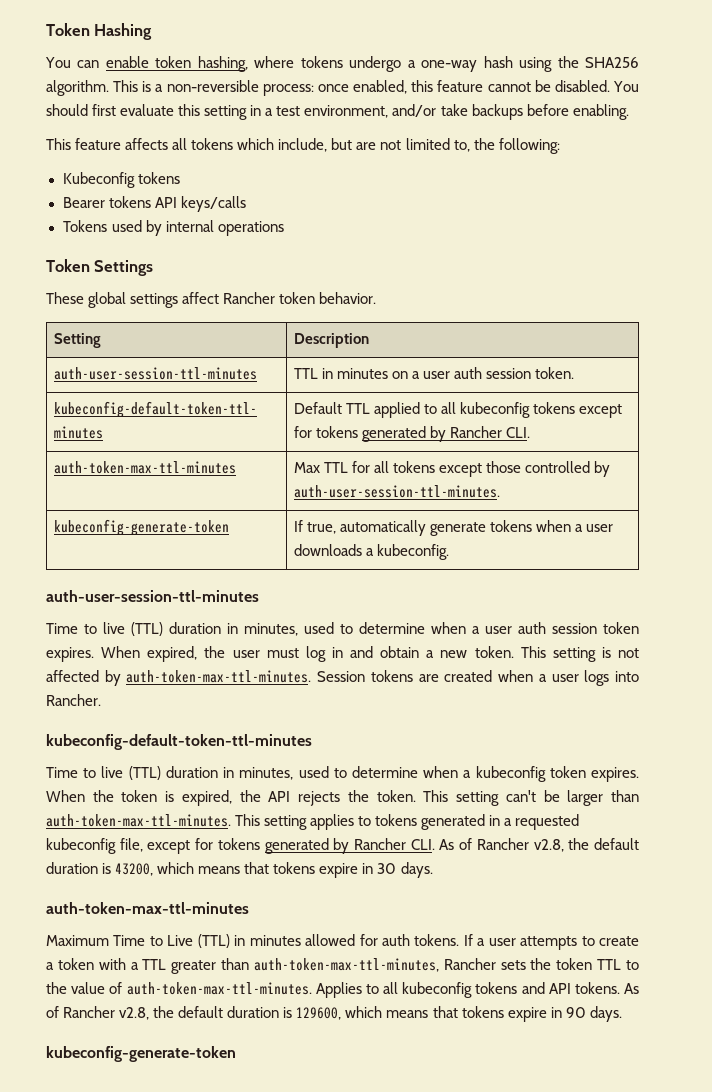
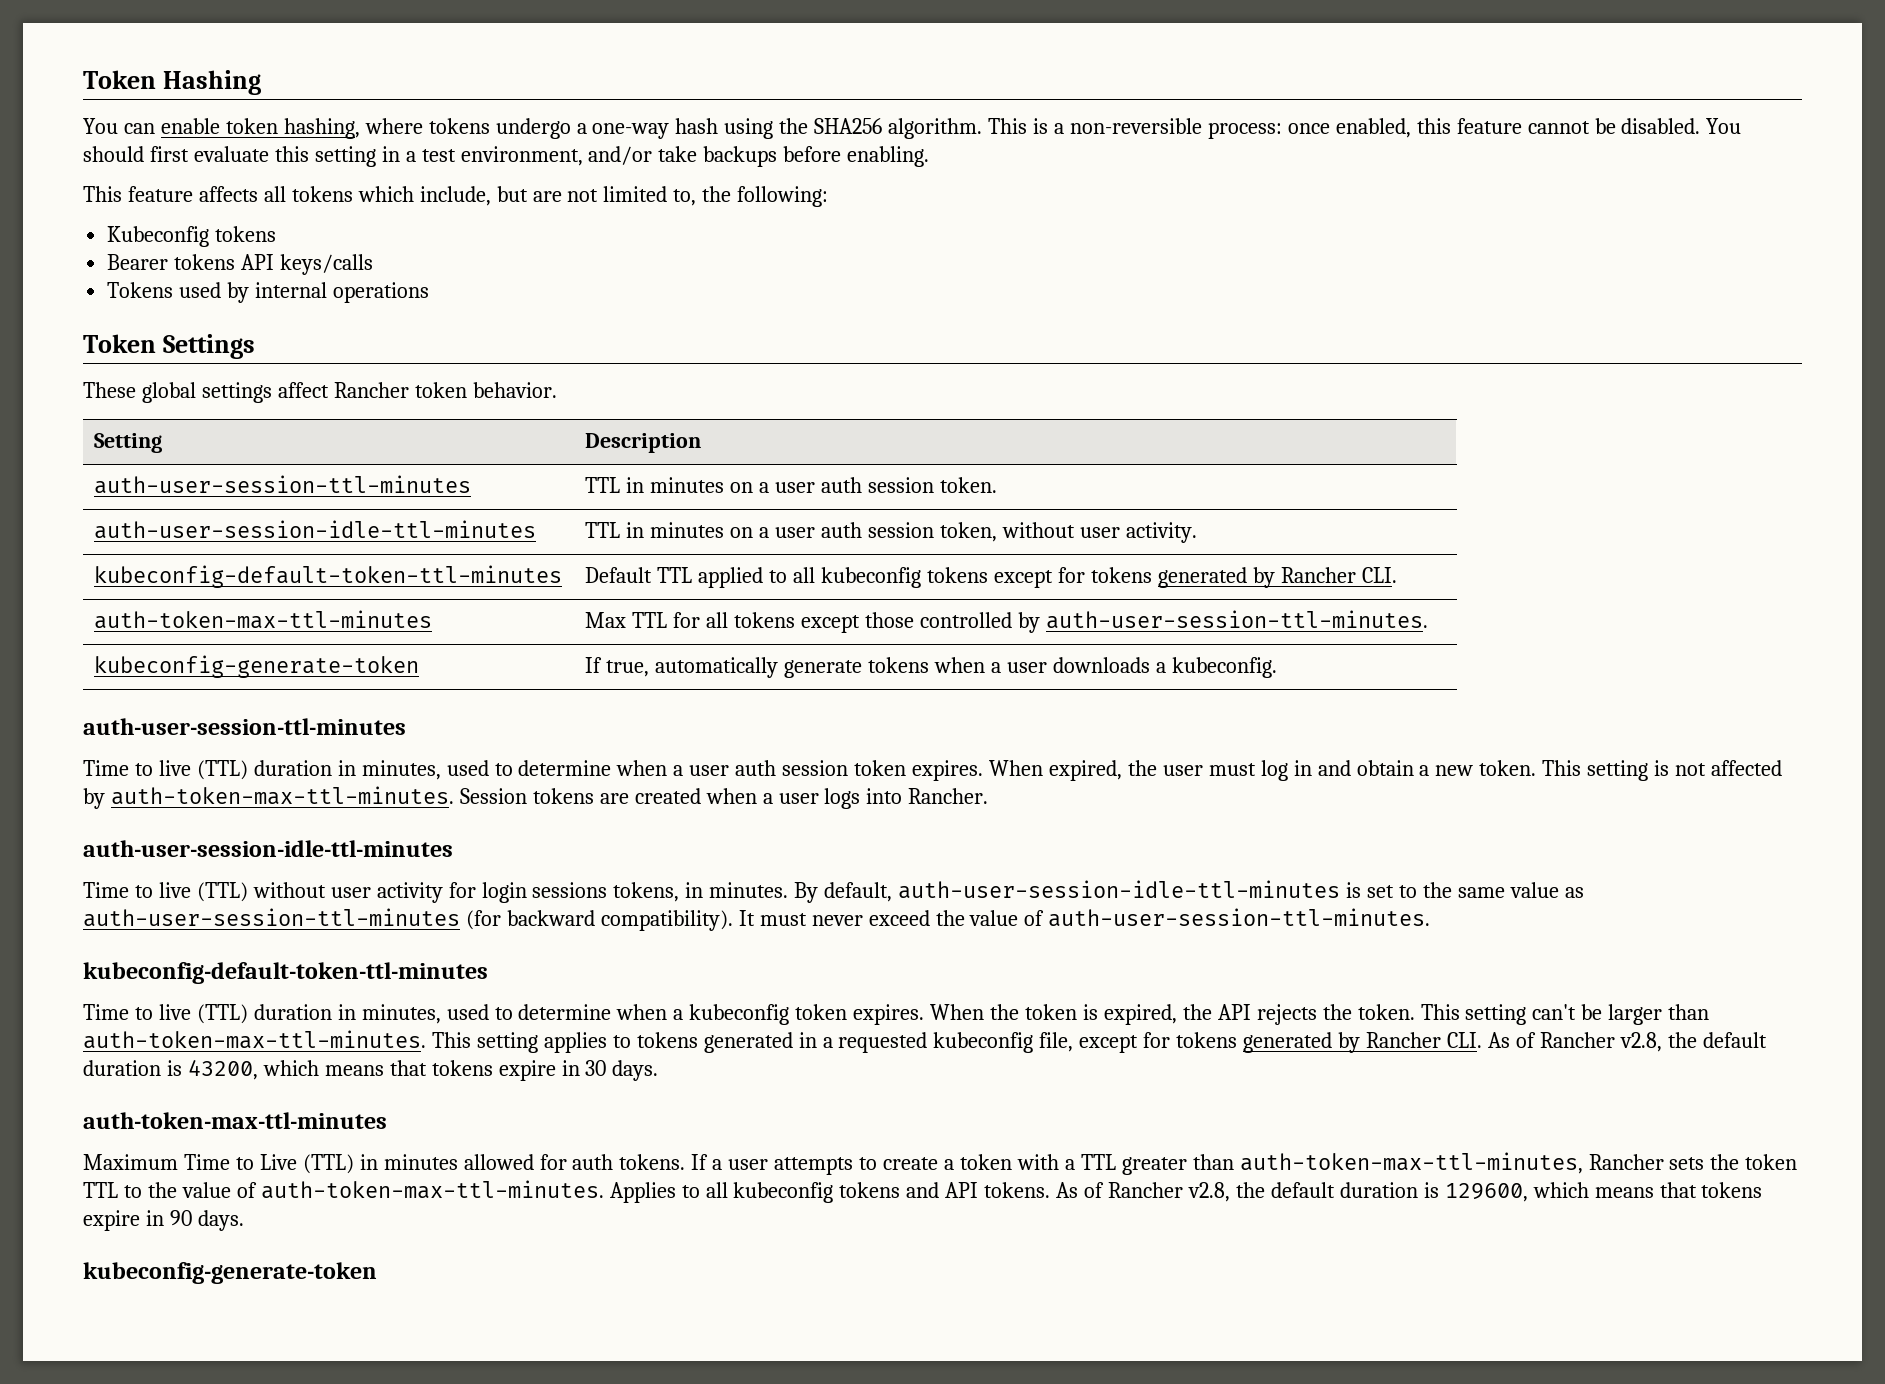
(575, 373) none -> [94,520,537,539] [585,522,1197,543] // auth-user-session-idle-ttl-minutes | TTL in minutes on a user auth session token, without user activity.
(101, 700) none -> [83,840,453,857] [83,880,1584,903] [83,908,1431,931] // auth-user-session-idle-ttl-minutes // Time to live (TTL) without user activity for login sessions tokens, in minutes. By default, auth-user-session-idle-ttl-minutes is set to the same value as auth-user-session-ttl-minutes (for backward compatibility). It must never exceed the value of auth-user-session-ttl-minutes.

